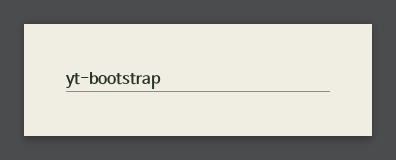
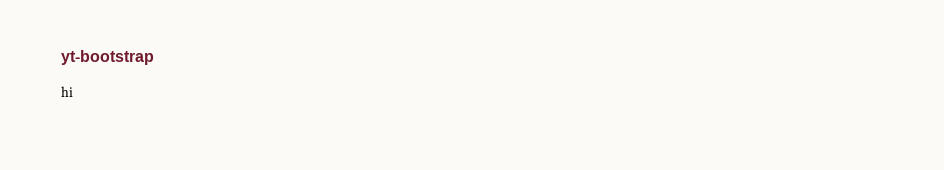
(161, 80) none -> [61,86,73,97] // hi

